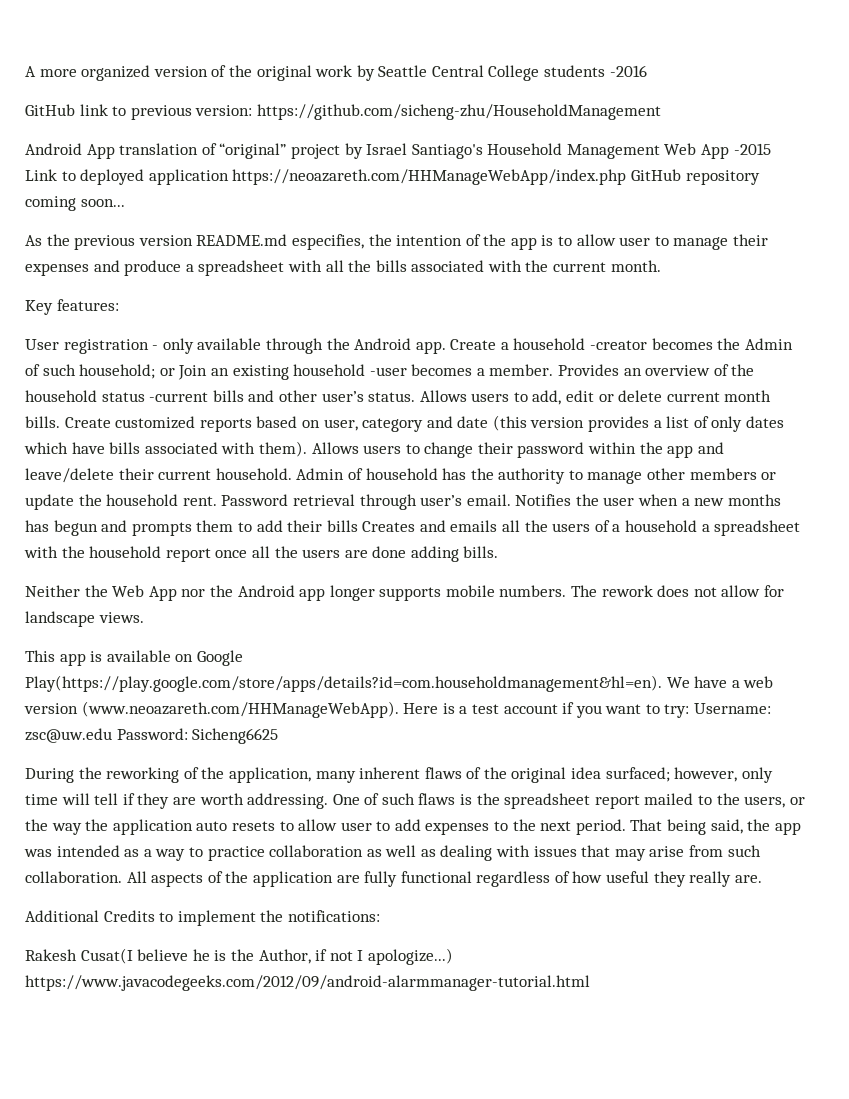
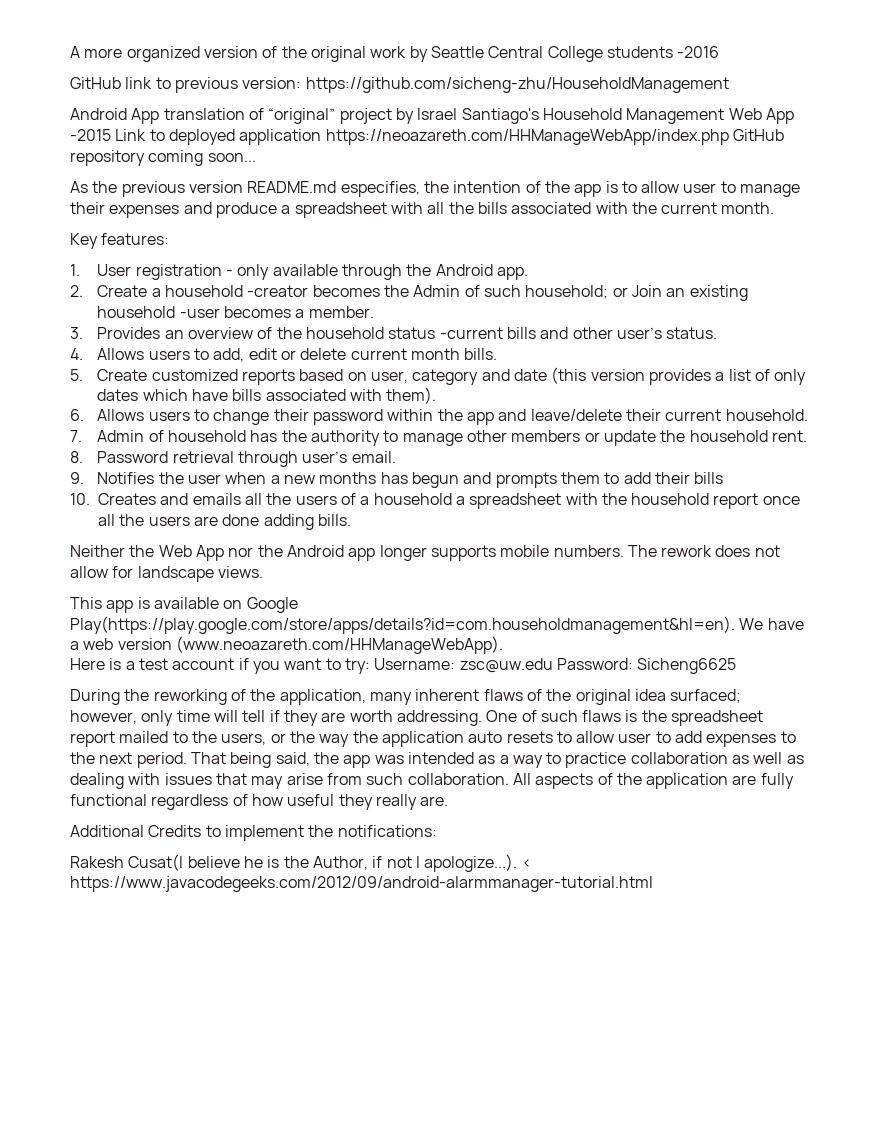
(119, 305) none -> [70,264,80,276] 1.
(446, 347) none -> [70,285,83,297] // 2.
(554, 370) none -> [70,327,83,339] // 3.
(416, 397) none -> [70,348,83,360] // 4.
(60, 422) none -> [70,369,83,381] // 5.
(307, 449) none -> [70,409,84,421] // 6.
(292, 474) none -> [70,430,82,442] // 7.
(217, 501) none -> [70,451,83,463] // 8.
(511, 500) none -> [70,472,84,484] // 9.
(358, 526) none -> [70,493,90,505] // 10.
(399, 709) none -> (503, 645) //
[367,948,453,965] apologize...) -> [424,854,532,872] apologize...). <

